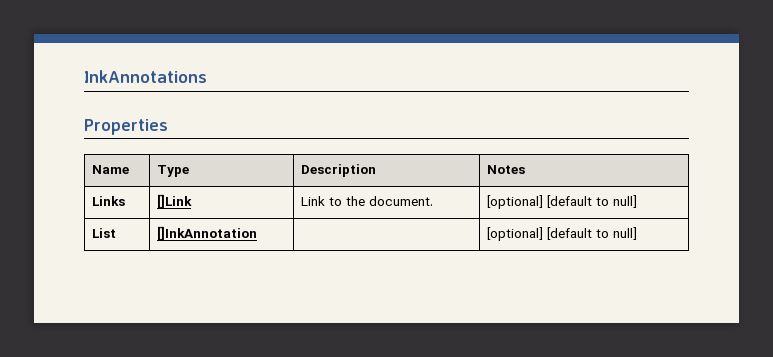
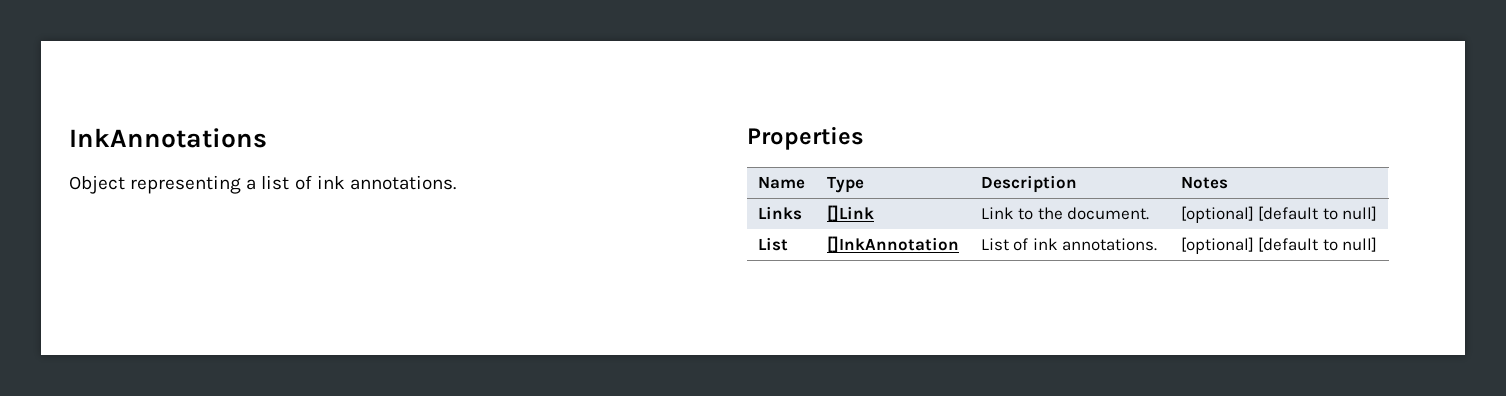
(207, 76) none -> [69,175,456,194] // Object representing a list of ink annotations.
(257, 233) none -> [980,238,1158,251] List of ink annotations.

